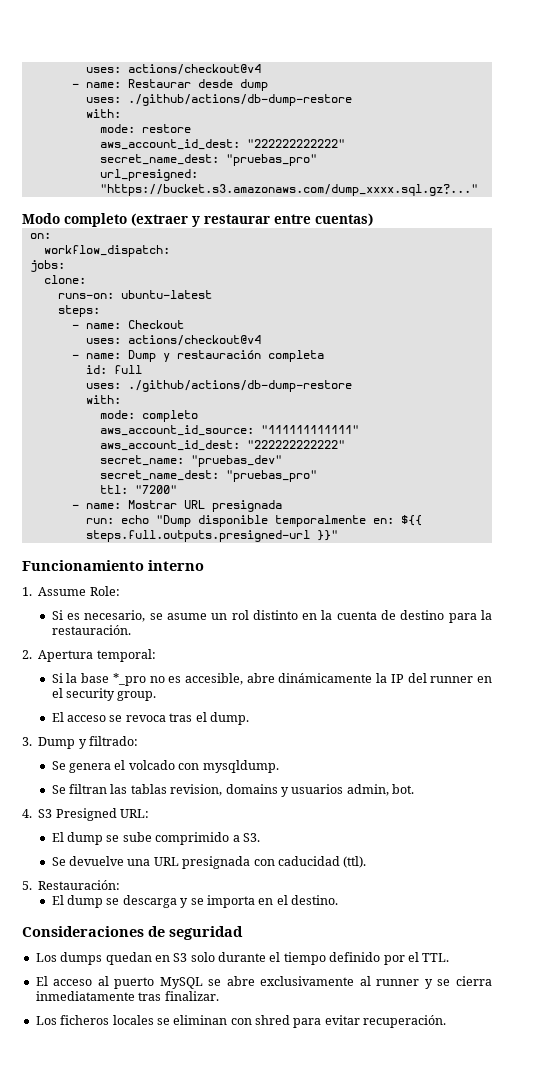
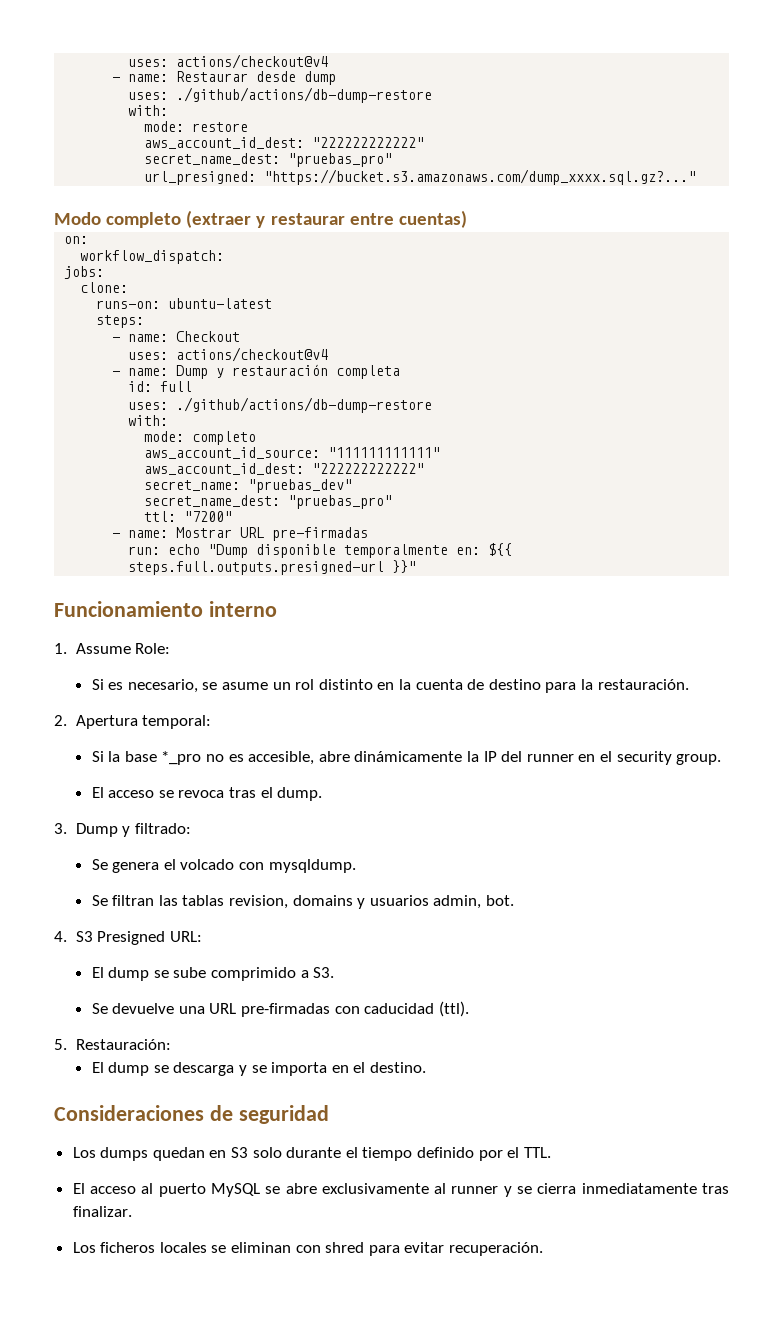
[211,500,282,512] presignada -> [272,527,369,541] pre-firmadas
[182,856,251,869] presignada -> [241,1003,331,1017] pre-firmadas

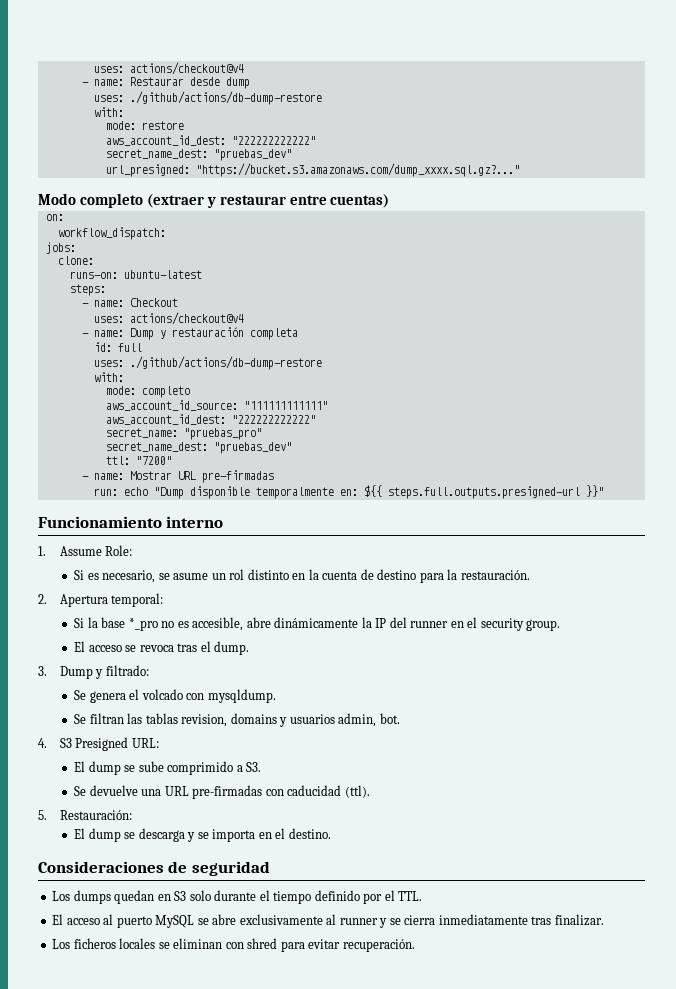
[288,153,393,167] "pruebas_pro" -> [213,149,292,161] "pruebas_dev"
[248,479,353,493] [144,495,393,509] "pruebas_dev" // secret_name_dest: "pruebas_pro" -> [183,428,262,440] [105,442,292,454] "pruebas_pro" // secret_name_dest: "pruebas_dev"

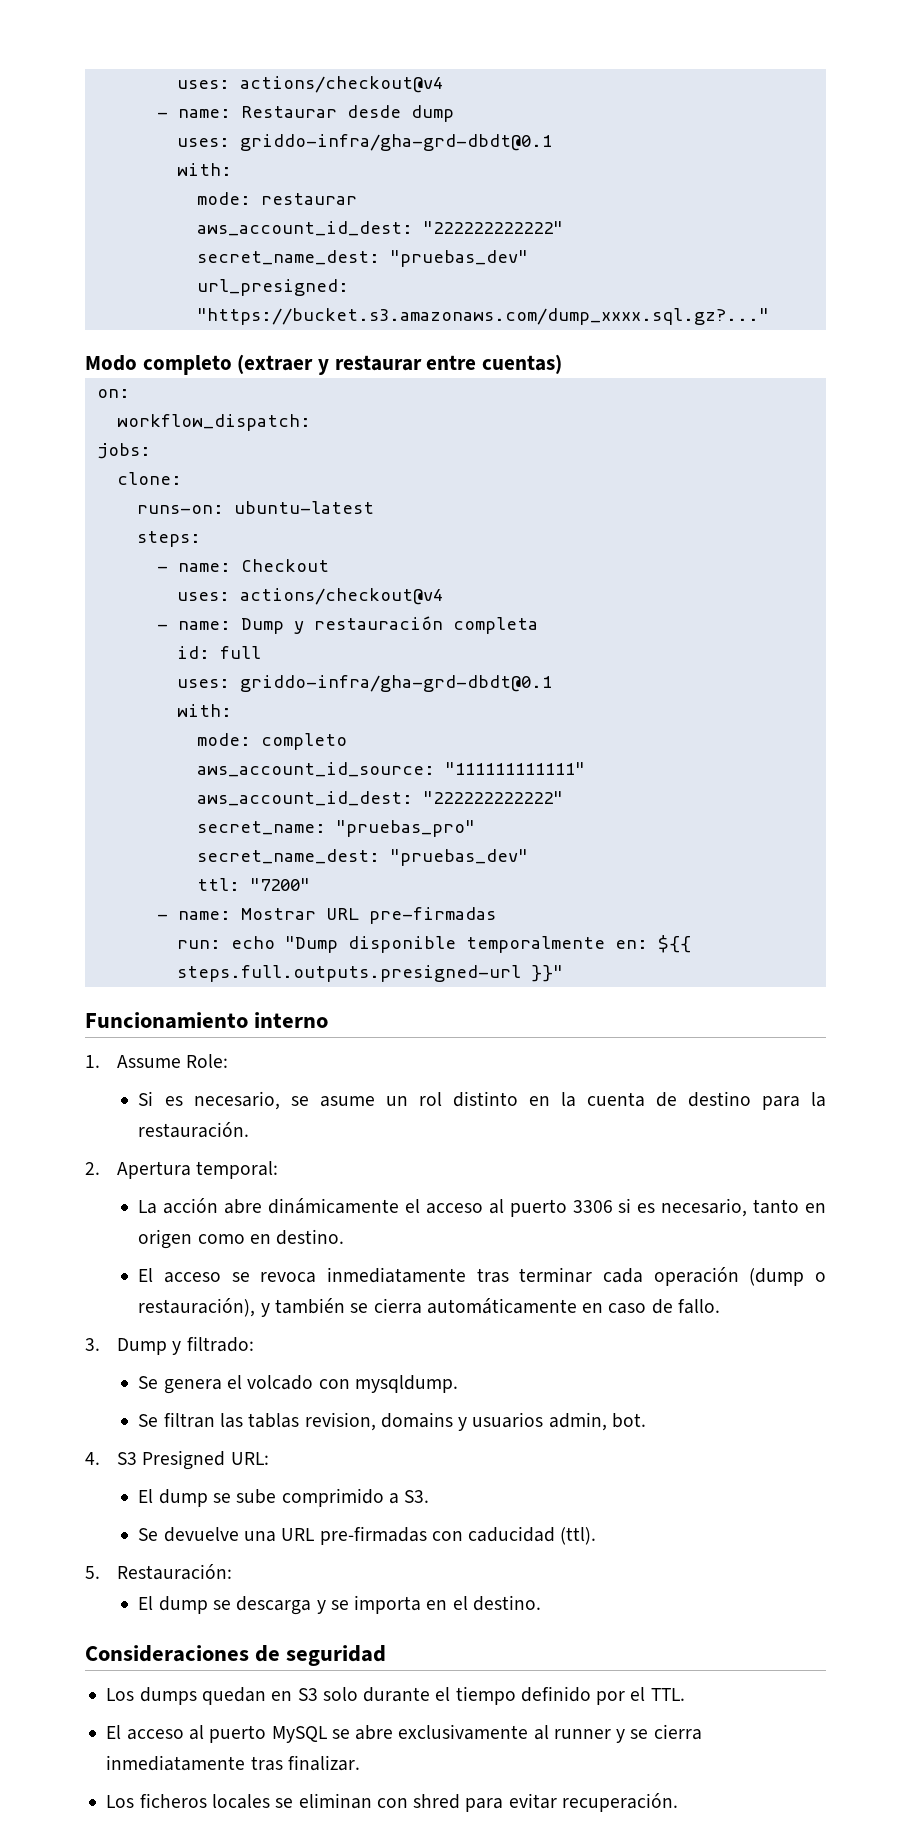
[129,91,322,105] [93,107,124,117] [105,121,184,130] ./github/actions/db-dump-restore // with: // mode: restore -> [239,134,552,151] [176,163,232,176] [196,192,357,205] griddo-infra/gha-grd-dbdt@0.1 // with: // mode: restaurar
[129,356,322,370] ./github/actions/db-dump-restore -> [239,675,552,692] griddo-infra/gha-grd-dbdt@0.1
[74,617,561,631] [74,641,250,655] Si la base *_pro no es accesible, abre dinámicamente la IP del runner en el security group. // El acceso se revoca tras el dump. -> [138,1198,826,1217] [138,1229,345,1249] [138,1267,826,1286] [138,1298,720,1317] La acción abre dinámicamente el acceso al puerto 3306 si es necesario, tanto en origen como en destino. // El acceso se revoca inmediatamente tras terminar cada operación (dump o restauración), y también se cierra automáticamente en caso de fallo.

